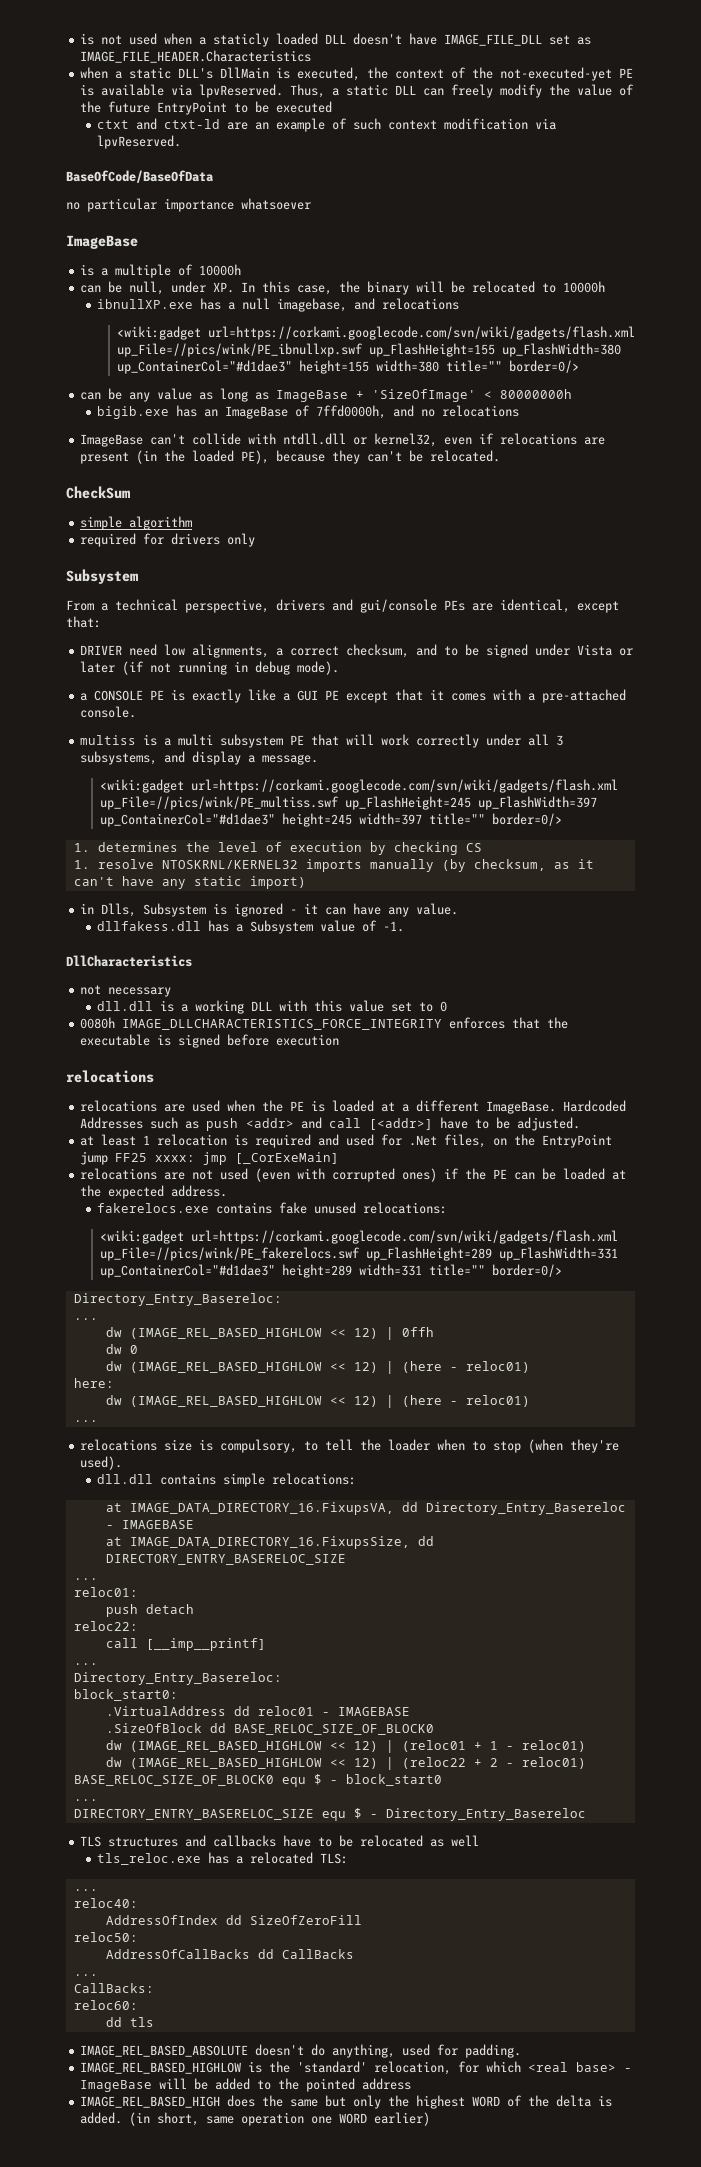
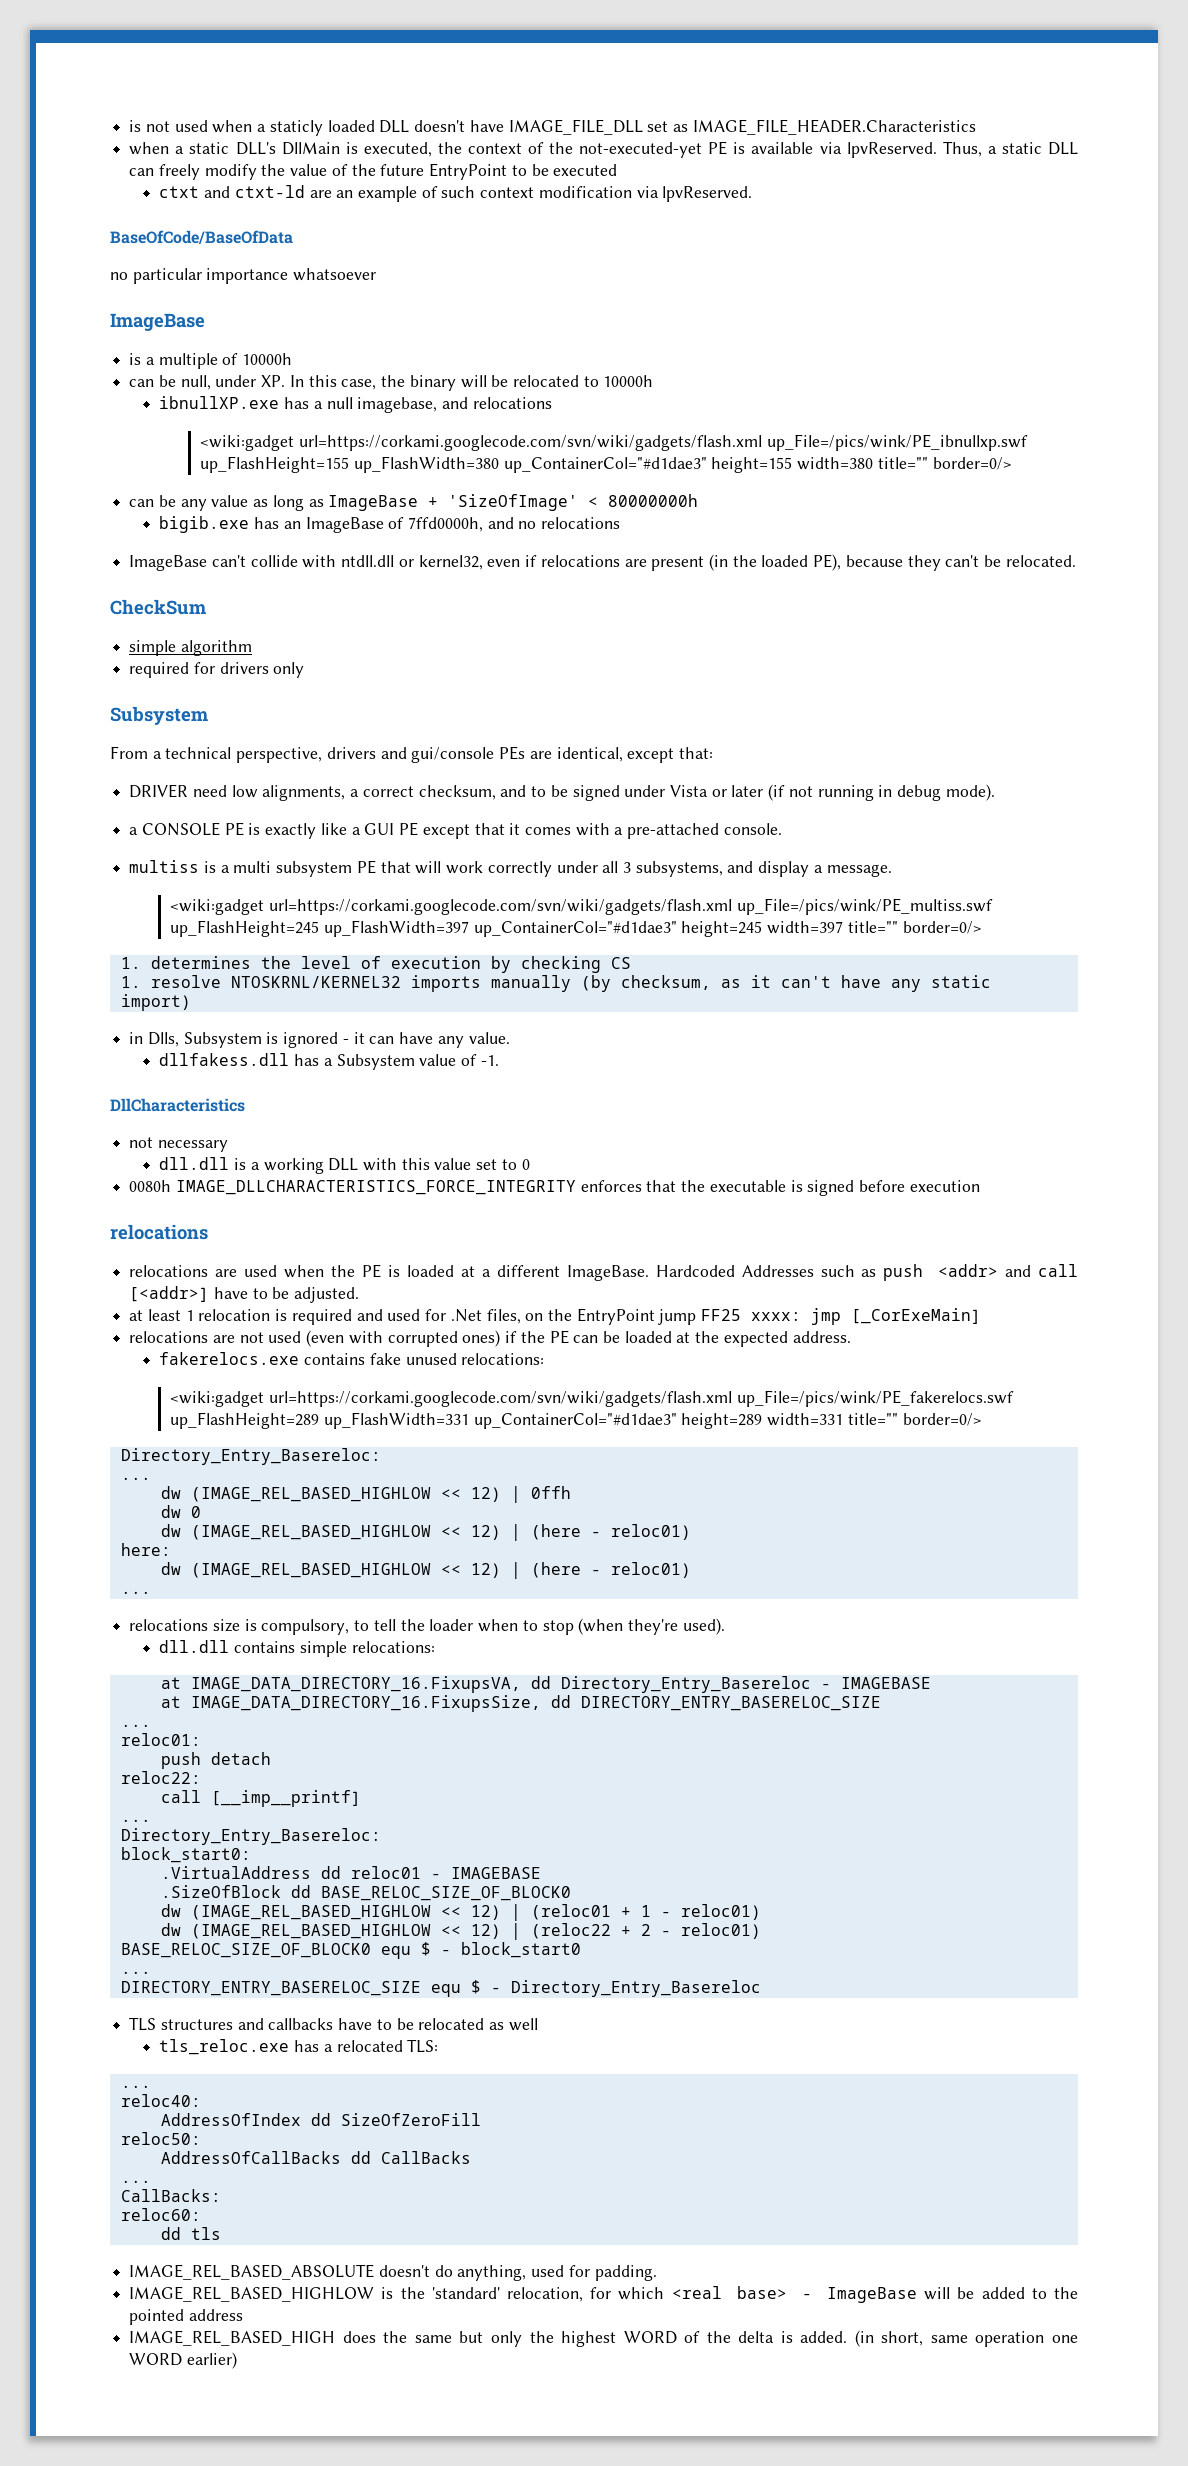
[116,343,363,357] up_File=//pics/wink/PE_ibnullxp.swf -> [766,434,1028,451] up_File=/pics/wink/PE_ibnullxp.swf
[99,796,339,810] up_File=//pics/wink/PE_multiss.swf -> [736,898,993,915] up_File=/pics/wink/PE_multiss.swf
[99,1247,360,1261] up_File=//pics/wink/PE_fakerelocs.swf -> [736,1390,1014,1407] up_File=/pics/wink/PE_fakerelocs.swf

